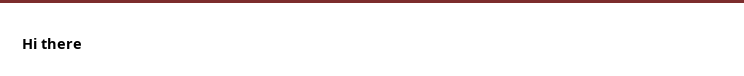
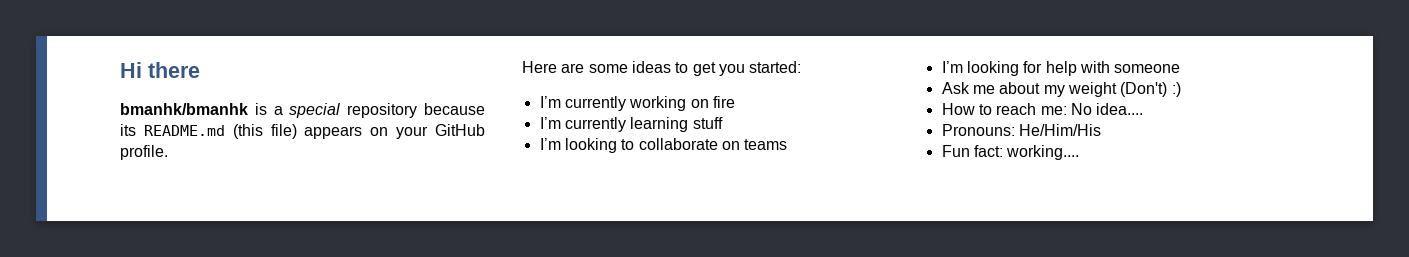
(82, 43) none -> [120,103,486,118] [120,124,485,139] [120,145,168,160] [522,61,802,76] [539,96,735,111] [539,117,723,132] [539,138,788,153] [941,61,1181,76] [941,82,1181,97] [941,103,1144,115] [941,124,1101,136] [941,145,1080,160] // bmanhk/bmanhk is a special repository because its README.md (this file) appears on your GitHub profile. // Here are some ideas to get you started: // I’m currently working on fire // I’m currently learning stuff // I’m looking to collaborate on teams // I’m looking for help with someone // Ask me about my weight (Don't) :) // How to reach me: No idea.... // Pronouns: He/Him/His // Fun fact: working....

